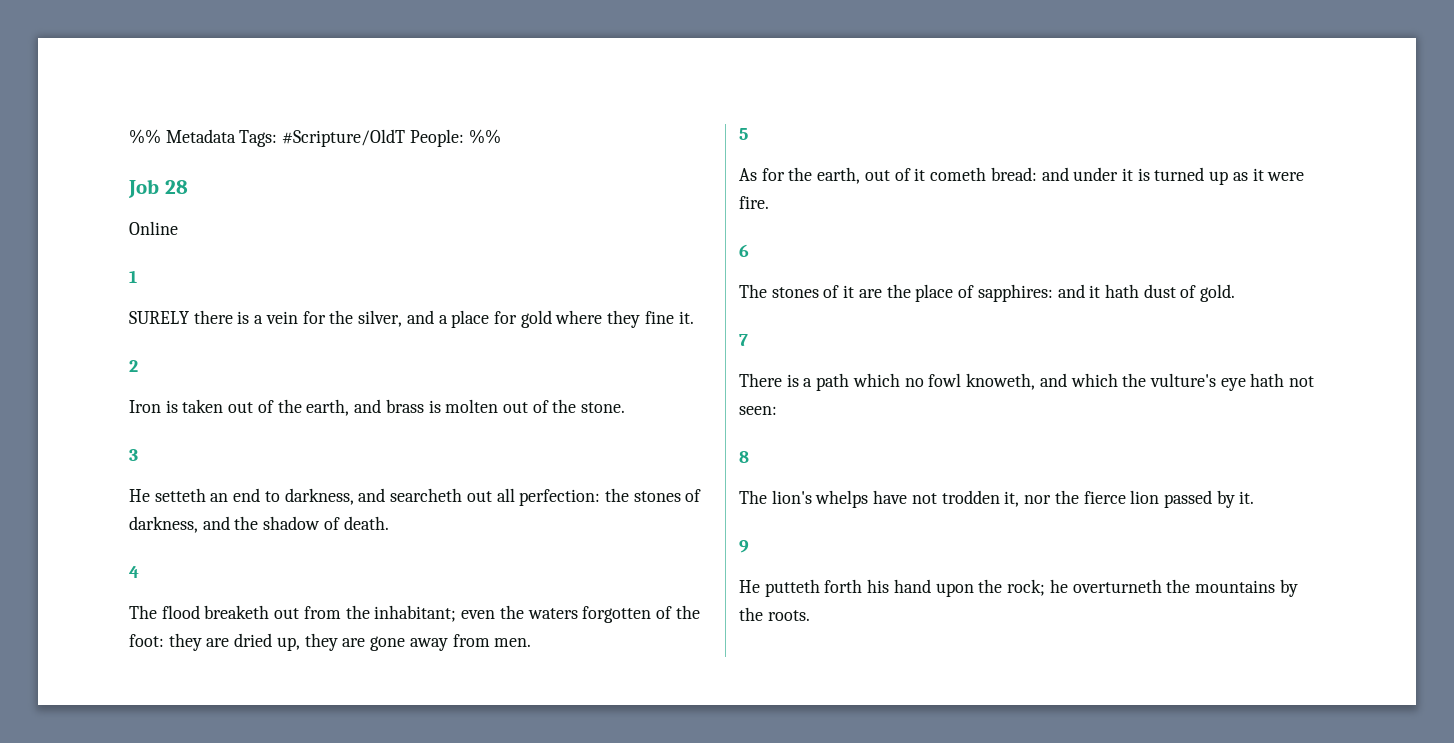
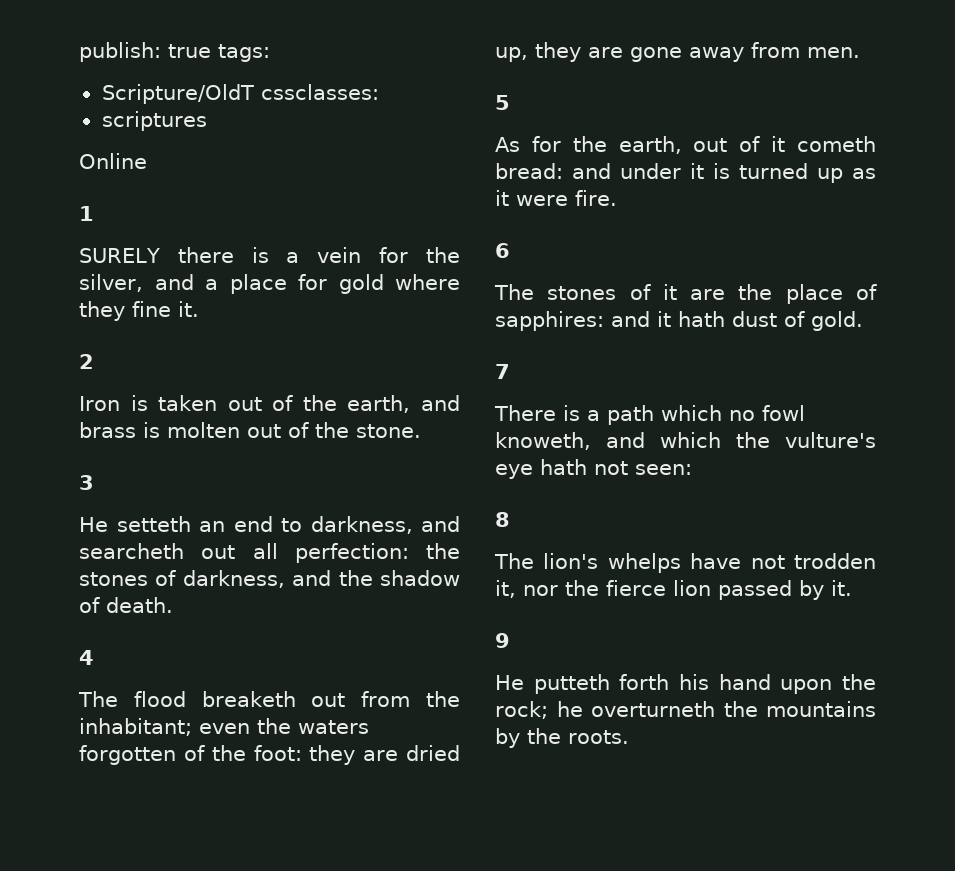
[129,129,501,147] [128,179,188,198] %% Metadata Tags: #Scripture/OldT People: %% // Job 28 -> [79,42,270,62] [101,84,379,104] [101,111,207,131] publish: true tags: // Scripture/OldT cssclasses: // scriptures

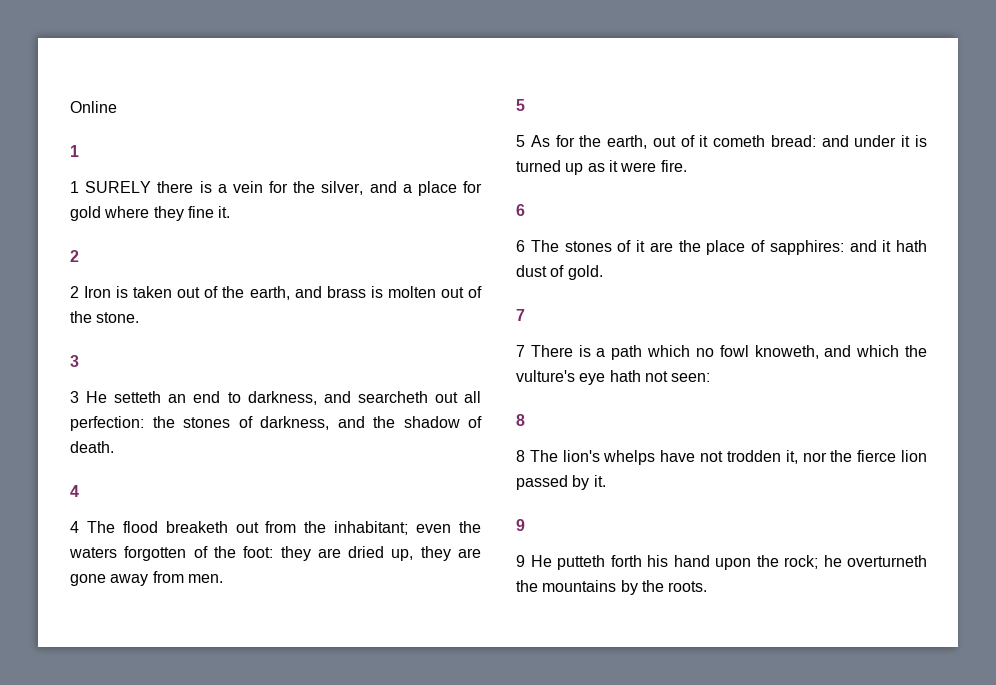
[79,42,270,62] [101,84,379,104] [101,111,207,131] publish: true tags: // Scripture/OldT cssclasses: // scriptures // -> (70, 107) none
(94, 213) none -> [70,181,79,193] 1
(94, 361) none -> [70,286,79,298] 2
(94, 482) none -> [70,391,79,403] 3
(94, 657) none -> [70,521,79,533] 4
(510, 102) none -> [516,135,525,147] 5
(510, 250) none -> [516,240,525,252] 6
(510, 371) none -> [516,345,525,357] 7
(510, 519) none -> [516,450,525,462] 8
(510, 640) none -> [516,555,525,567] 9

